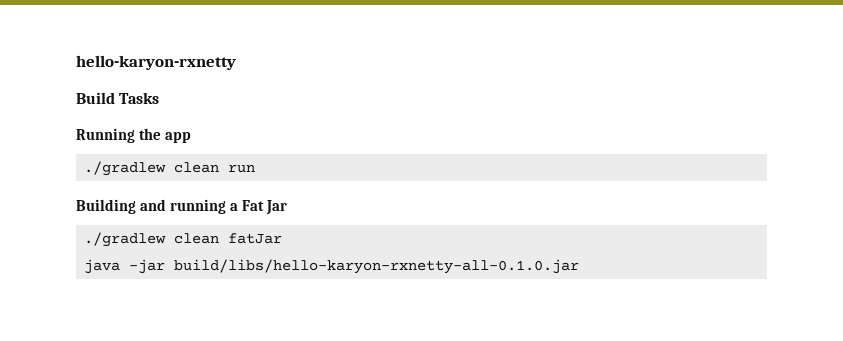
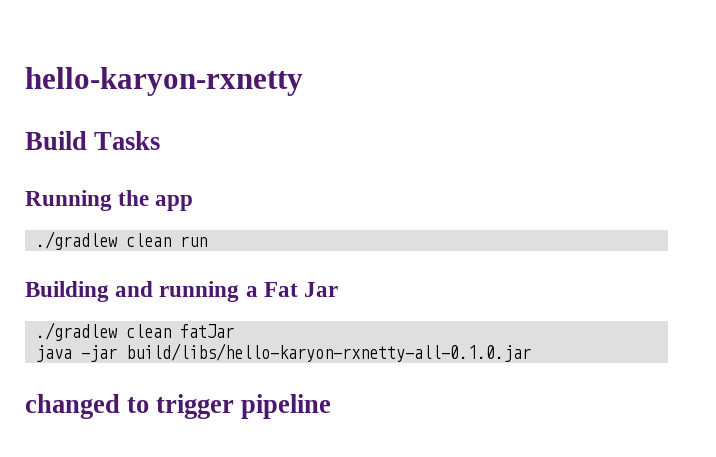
(580, 266) none -> [25,394,332,419] // changed to trigger pipeline

